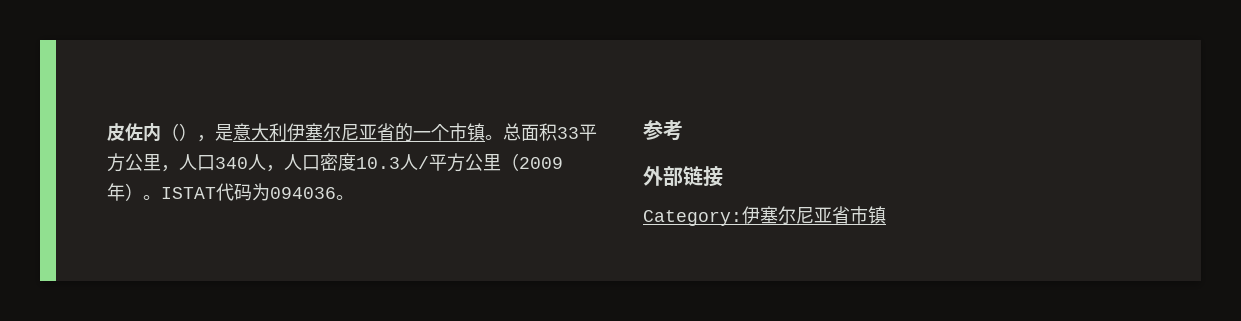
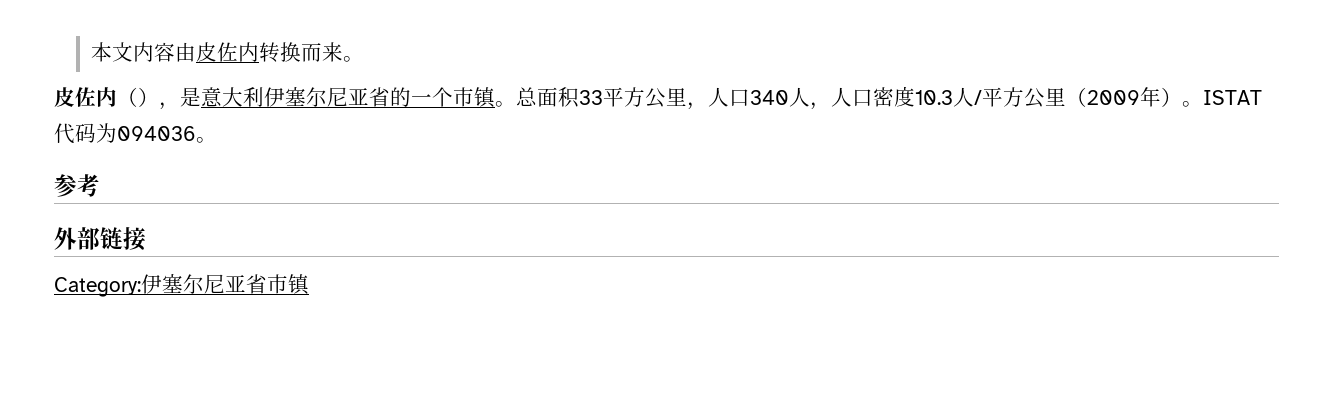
(107, 132) none -> [90,42,364,63] 本文内容由皮佐内转换而来。 //

